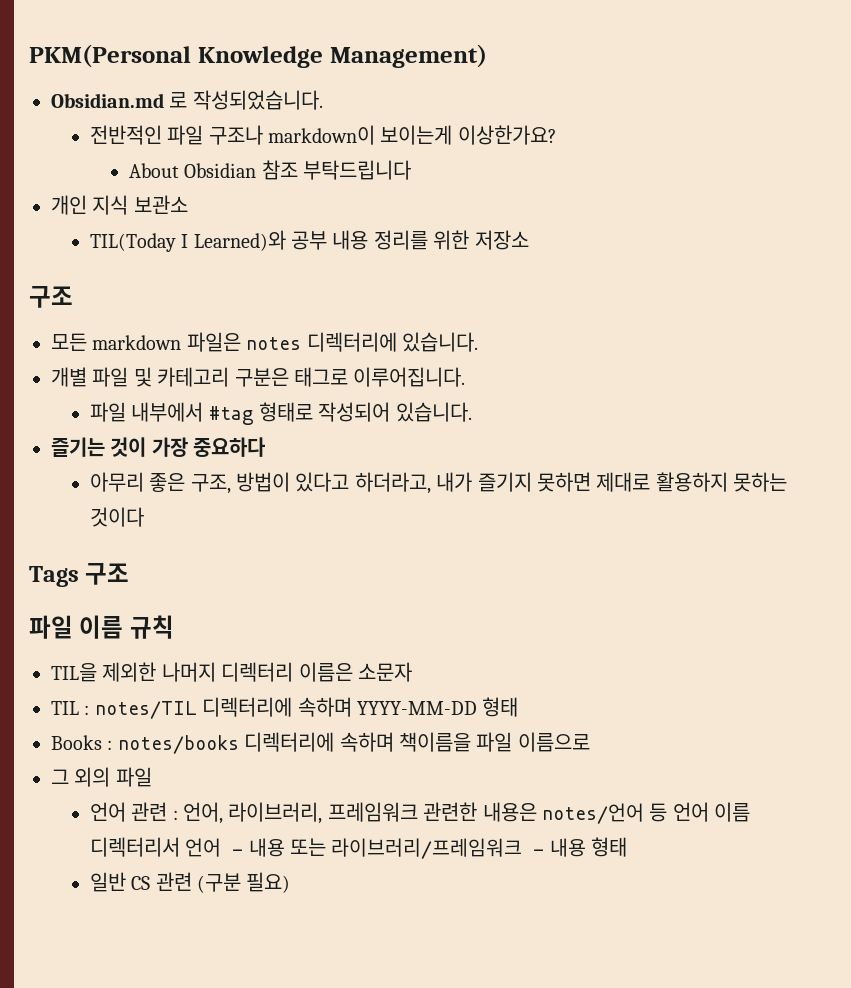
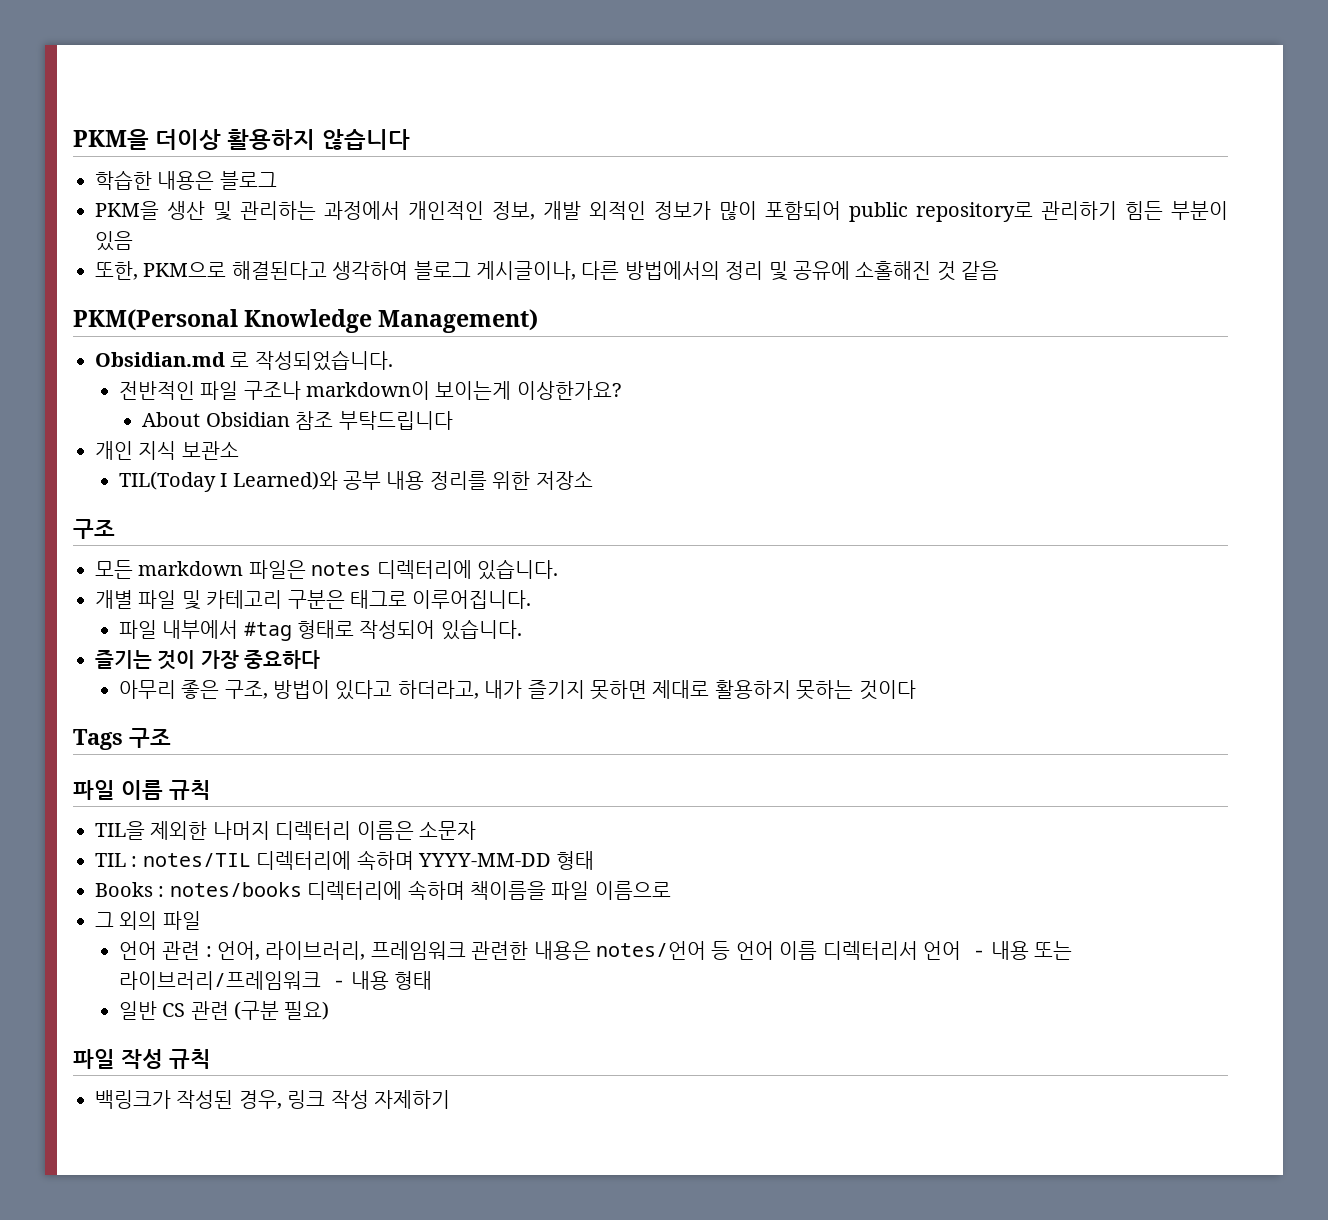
(29, 56) none -> [73,129,410,150] [95,170,277,190] [95,201,1228,222] [95,231,133,251] [95,261,1000,281] PKM을 더이상 활용하지 않습니다 // 학습한 내용은 블로그 // PKM을 생산 및 관리하는 과정에서 개인적인 정보, 개발 외적인 정보가 많이 포함되어 public repository로 관리하기 힘든 부분이 있음 // 또한, PKM으로 해결된다고 생각하여 블로그 게시글이나, 다른 방법에서의 정리 및 공유에 소홀해진 것 같음 //
(291, 882) none -> [73,1049,211,1069] [95,1090,450,1109] // 파일 작성 규칙 // 백링크가 작성된 경우, 링크 작성 자제하기

